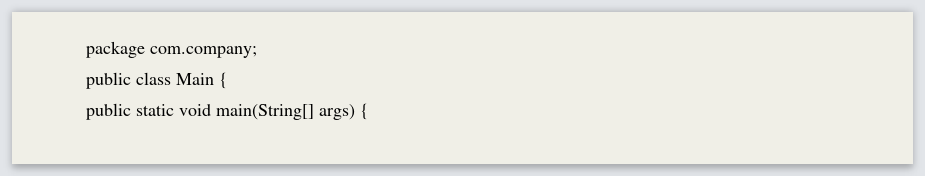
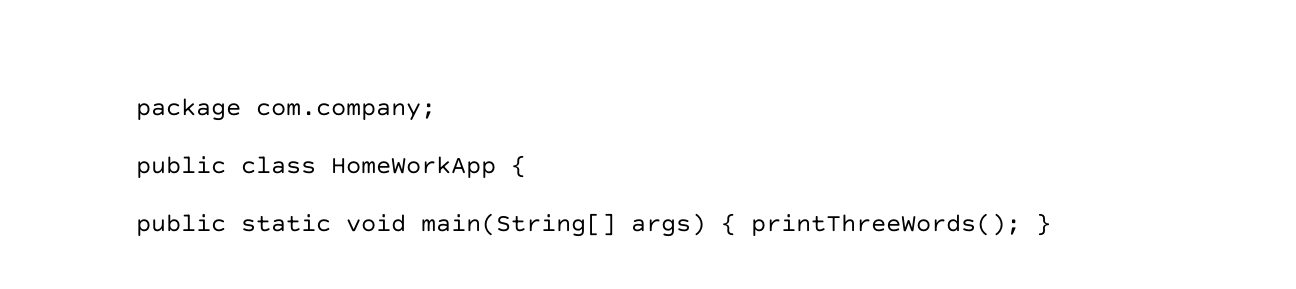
[176,73,214,85] Main -> [331,156,496,178] HomeWorkApp
(369, 111) none -> [751,213,1051,236] printThreeWords(); }

